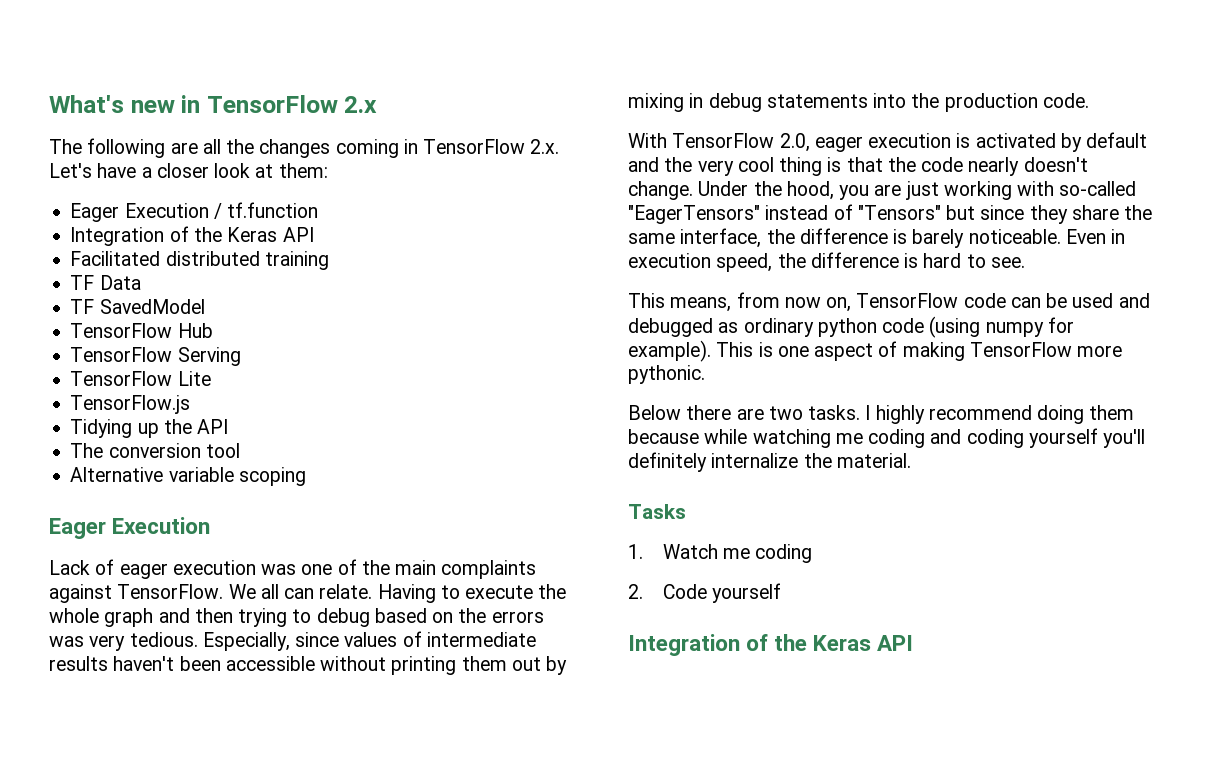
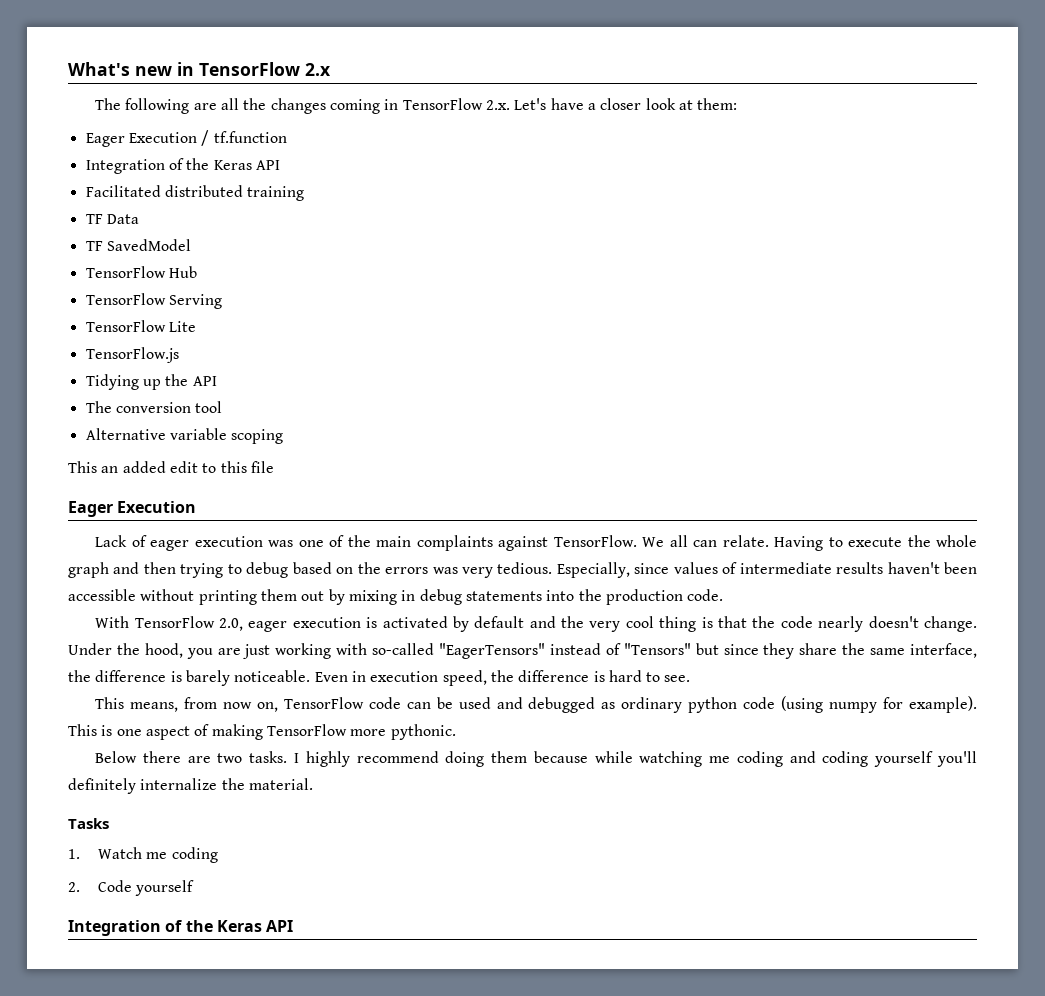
(306, 476) none -> [68,461,274,473] // This an added edit to this file

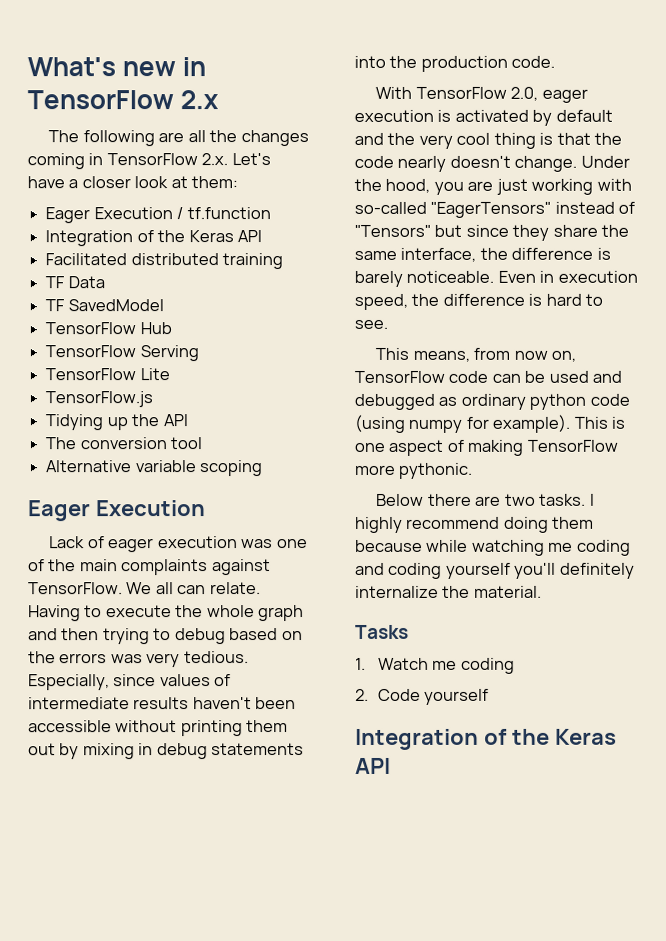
[68,461,274,473] // This an added edit to this file -> (264, 468) none

